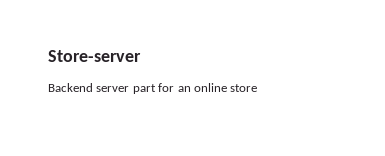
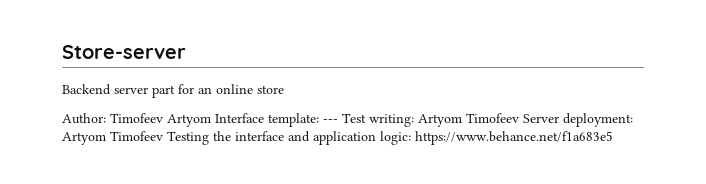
(258, 88) none -> [62,113,633,127] [62,131,613,145] // Author: Timofeev Artyom Interface template: --- Test writing: Artyom Timofeev Server deployment: Artyom Timofeev Testing the interface and application logic: https://www.behance.net/f1a683e5

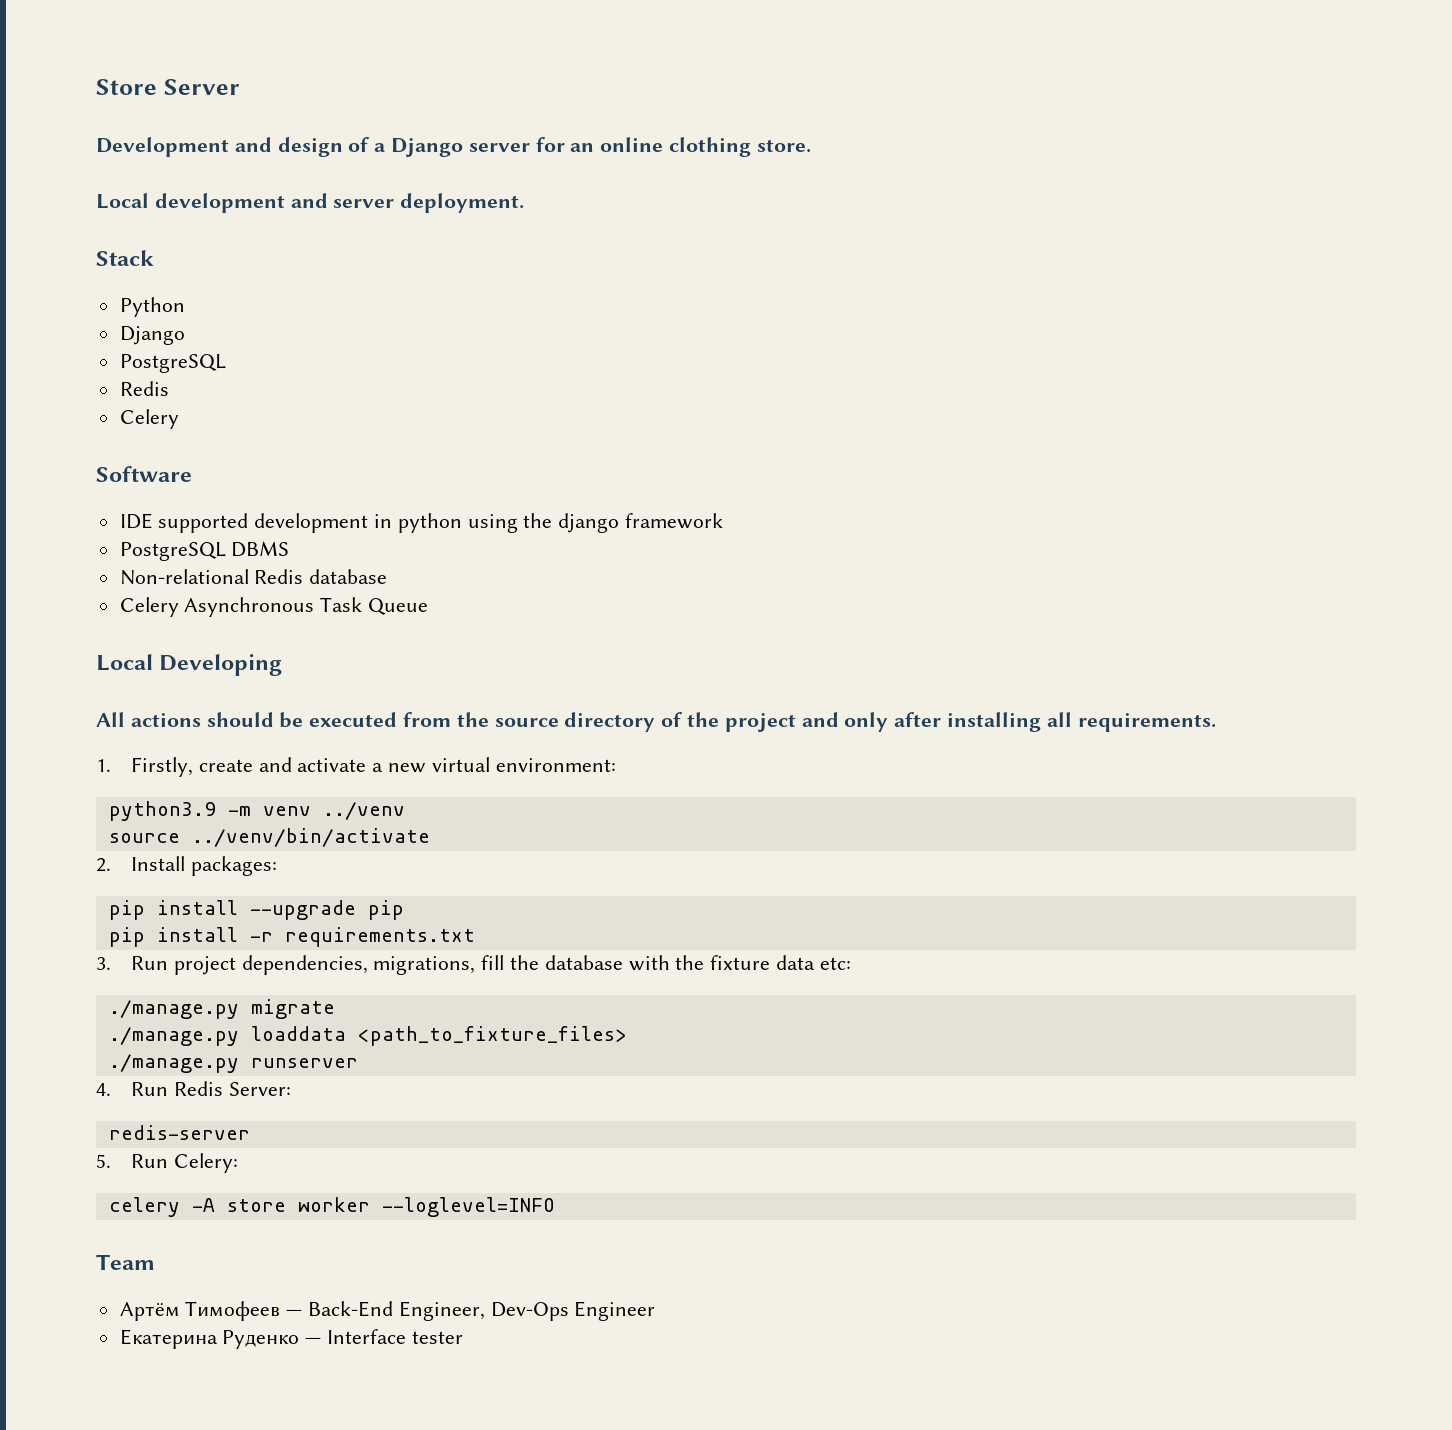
[62,45,186,59] [62,84,284,98] [62,113,633,127] [62,131,613,145] Store-server // Backend server part for an online store // Author: Timofeev Artyom Interface template: --- Test writing: Artyom Timofeev Server deployment: Artyom Timofeev Testing the interface and application logic: https://www.behance.net/f1a683e5 -> [96,79,240,95] [96,137,811,157] [96,193,525,213] [96,250,154,266] [119,297,185,317] [119,326,185,345] [119,354,226,373] [119,381,169,396] [119,409,179,429] [96,466,192,482] [119,513,724,533] [119,541,290,561] [119,569,388,585] [119,597,429,617] [96,654,283,676] [96,712,1216,732] [96,757,616,777] [108,801,405,821] [108,828,430,847] [96,856,277,876] [108,900,404,920] [108,927,475,947] [96,955,851,975] [108,999,335,1019] [108,1026,627,1046] [108,1054,358,1073] [96,1081,291,1096] [108,1125,250,1140] [96,1153,238,1173] [108,1197,555,1217] [96,1254,155,1270] [119,1301,656,1321] [119,1329,463,1349] Store Server // Development and design of a Django server for an online clothing store. // Local development and server deployment. // Stack // Python // Django // PostgreSQL // Redis // Celery // Software // IDE supported development in python using the django framework // PostgreSQL DBMS // Non-relational Redis database // Celery Asynchronous Task Queue // Local Developing // All actions should be executed from the source directory of the project and only after installing all requirements. // 1. Firstly, create and activate a new virtual environment: // python3.9 -m venv ../venv // source ../venv/bin/activate // 2. Install packages: // pip install --upgrade pip // pip install -r requirements.txt // 3. Run project dependencies, migrations, fill the database with the fixture data etc: // ./manage.py migrate // ./manage.py loaddata <path_to_fixture_files> // ./manage.py runserver // 4. Run Redis Server: // redis-server // 5. Run Celery: // celery -A store worker --loglevel=INFO // Team // Артём Тимофеев — Back-End Engineer, Dev-Ops Engineer // Екатерина Руденко — Interface tester

